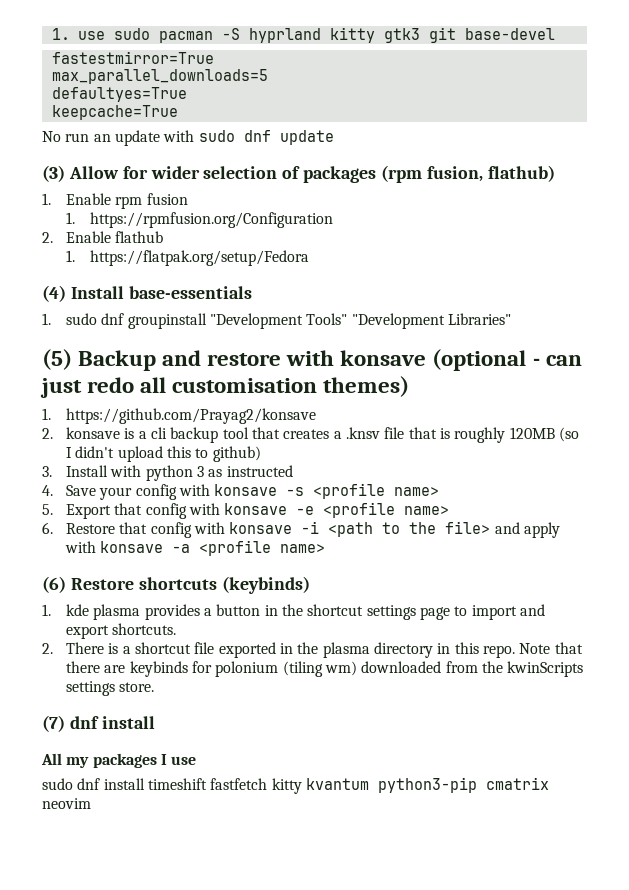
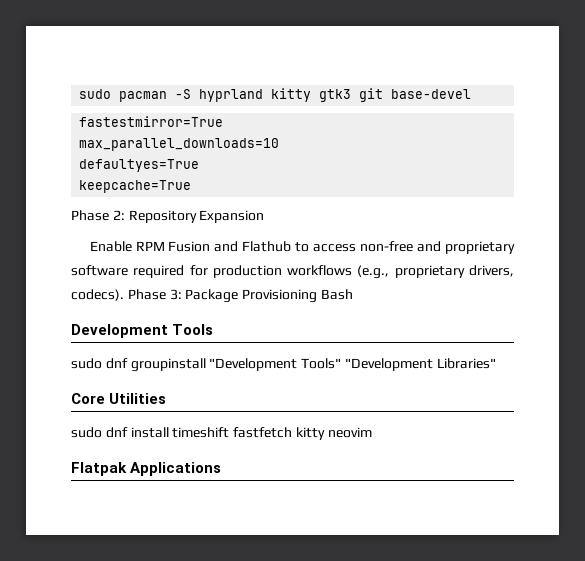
[51,28,105,40] 1. use -> (79, 94) none
[51,69,268,84] max_parallel_downloads=5 -> [79,138,280,151] max_parallel_downloads=10
[42,130,334,146] [42,165,555,183] [42,193,188,209] [66,212,334,228] [42,231,164,243] [66,250,310,266] [42,285,252,302] [42,313,51,325] No run an update with sudo dnf update // (3) Allow for wider selection of packages (rpm fusion, flathub) // 1. Enable rpm fusion // 1. https://rpmfusion.org/Configuration // 2. Enable flathub // 1. https://flatpak.org/setup/Fedora // (4) Install base-essentials // 1. -> [71,210,265,223] [89,241,515,254] [71,265,514,279] [71,289,353,303] [71,324,214,338] Phase 2: Repository Expansion // Enable RPM Fusion and Flathub to access non-free and proprietary software required for production workflows (e.g., proprietary drivers, codecs). Phase 3: Package Provisioning Bash // Development Tools //
[42,349,582,371] [40,376,410,398] [42,408,317,424] [42,427,579,443] [66,446,261,462] [42,465,293,481] [42,483,440,500] [42,502,450,519] [42,521,561,538] [65,540,326,556] [42,576,310,594] [42,604,545,620] [66,623,177,639] [42,642,583,658] [66,661,584,677] [66,681,155,696] [42,715,155,732] [41,753,197,768] (5) Backup and restore with konsave (optional - can just redo all customisation themes) // 1. https://github.com/Prayag2/konsave // 2. konsave is a cli backup tool that creates a .knsv file that is roughly 120MB (so I didn't upload this to github) // 3. Install with python 3 as instructed // 4. Save your config with konsave -s <profile name> // 5. Export that config with konsave -e <profile name> // 6. Restore that config with konsave -i <path to the file> and apply with konsave -a <profile name> // (6) Restore shortcuts (keybinds) // 1. kde plasma provides a button in the shortcut settings page to import and export shortcuts. // 2. There is a shortcut file exported in the plasma directory in this repo. Note that there are keybinds for polonium (tiling wm) downloaded from the kwinScripts settings store. // (7) dnf install // All my packages I use -> [71,393,167,404] Core Utilities
[305,777,549,793] kvantum python3-pip cmatrix -> (325, 433) none
(91, 803) none -> [71,462,222,476] // Flatpak Applications

